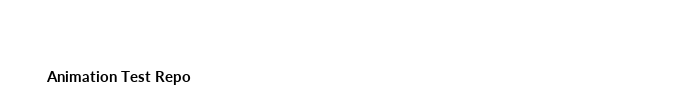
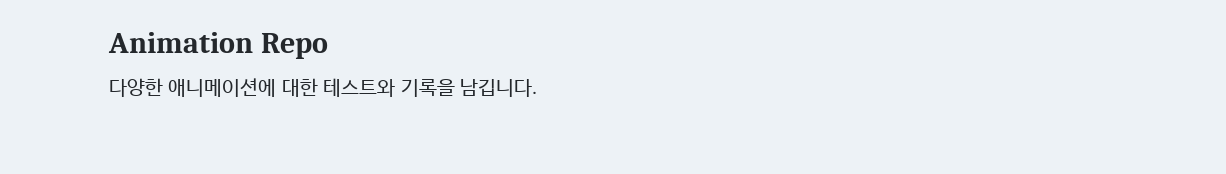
[121,71,151,82] Test -> (253, 42) none
(191, 78) none -> [109,78,537,97] // 다양한 애니메이션에 대한 테스트와 기록을 남깁니다.

